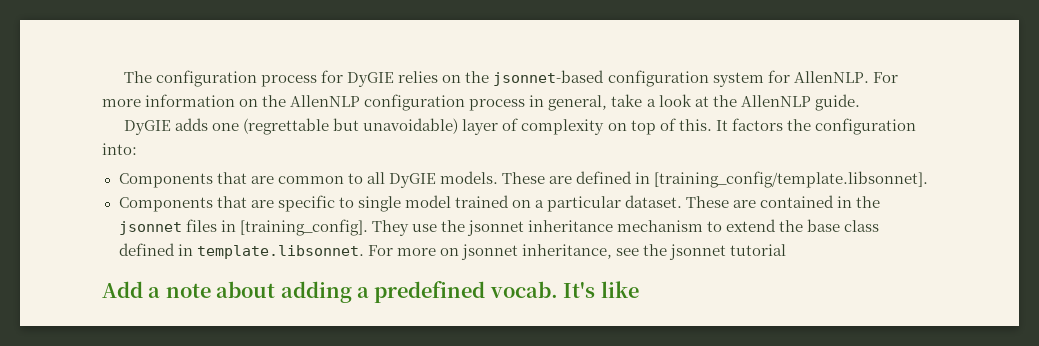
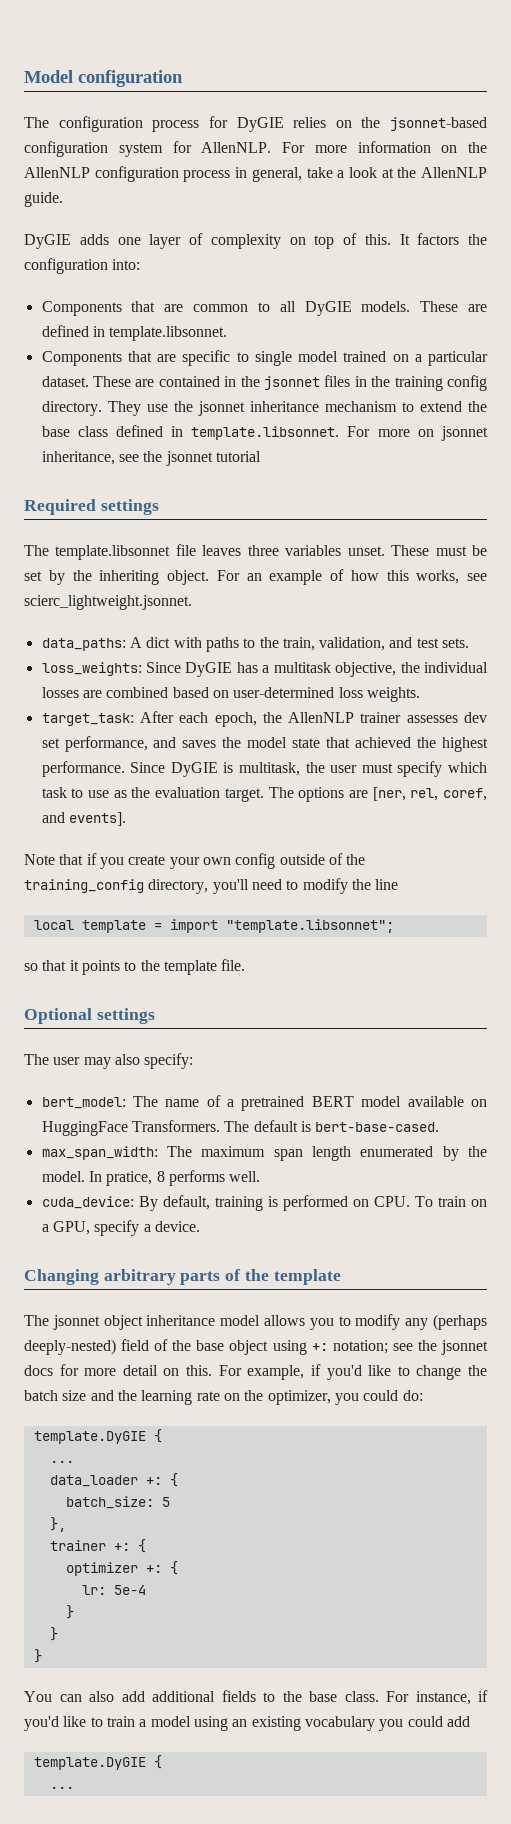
(124, 77) none -> [24,70,183,87] Model configuration //
[243,118,459,135] (regrettable but unavoidable) -> (141, 241) none
[654,171,929,188] [training_config/template.libsonnet]. -> [109,326,228,341] template.libsonnet.
[239,219,368,236] [training_config]. -> [371,375,487,391] [41,401,102,416] the training config directory.
[102,281,639,303] Add a note about adding a predefined vocab. It's like -> [24,499,159,515] [24,544,488,560] [24,569,487,585] [24,595,192,610] [41,637,470,652] [41,662,489,677] [41,687,420,702] [41,711,488,727] [41,736,488,752] [41,761,488,777] [41,787,487,802] [41,812,126,826] [24,853,366,869] [24,878,399,894] [33,919,394,933] [24,959,246,975] [24,1008,155,1024] [24,1053,194,1069] [41,1095,487,1111] [41,1120,440,1136] [41,1146,487,1161] [41,1170,261,1186] [41,1195,488,1211] [41,1220,200,1236] [24,1269,341,1285] [24,1314,488,1330] [24,1339,488,1355] [24,1364,488,1380] [24,1390,423,1405] [33,1429,162,1444] [49,1460,74,1463] [49,1473,178,1487] [65,1496,170,1509] [49,1517,66,1532] [49,1539,146,1553] [65,1561,178,1576] [81,1585,146,1595] [65,1605,74,1619] [49,1627,58,1641] [33,1649,42,1663] [24,1690,488,1705] [24,1716,470,1731] [33,1755,162,1770] [49,1786,74,1789] Required settings // The template.libsonnet file leaves three variables unset. These must be set by the inheriting object. For an example of how this works, see scierc_lightweight.jsonnet. // data_paths: A dict with paths to the train, validation, and test sets. // loss_weights: Since DyGIE has a multitask objective, the individual losses are combined based on user-determined loss weights. // target_task: After each epoch, the AllenNLP trainer assesses dev set performance, and saves the model state that achieved the highest performance. Since DyGIE is multitask, the user must specify which task to use as the evaluation target. The options are [ner, rel, coref, and events]. // Note that if you create your own config outside of the training_config directory, you'll need to modify the line // local template = import "template.libsonnet"; // so that it points to the template file. // Optional settings // The user may also specify: // bert_model: The name of a pretrained BERT model available on HuggingFace Transformers. The default is bert-base-cased. // max_span_width: The maximum span length enumerated by the model. In pratice, 8 performs well. // cuda_device: By default, training is performed on CPU. To train on a GPU, specify a device. // Changing arbitrary parts of the template // The jsonnet object inheritance model allows you to modify any (perhaps deeply-nested) field of the base object using +: notation; see the jsonnet docs for more detail on this. For example, if you'd like to change the batch size and the learning rate on the optimizer, you could do: // template.DyGIE { // ... // data_loader +: { // batch_size: 5 // }, // trainer +: { // optimizer +: { // lr: 5e-4 // } // } // } // You can also add additional fields to the base class. For instance, if you'd like to train a model using an existing vocabulary you could add // template.DyGIE { // ...

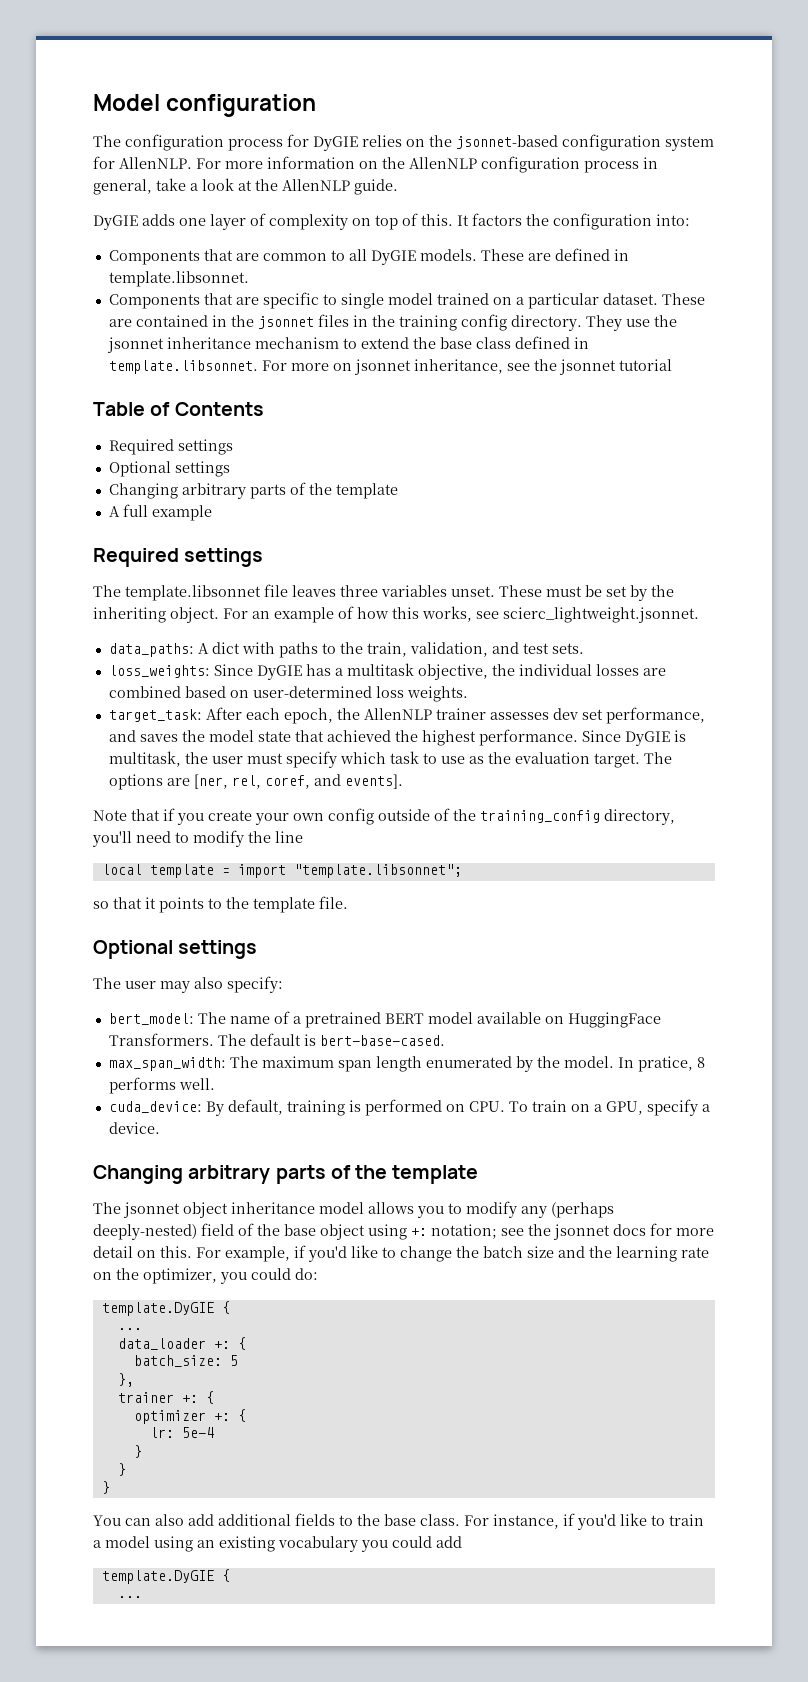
(261, 456) none -> [93,402,264,416] [108,439,233,455] [108,461,230,477] [108,482,398,499] [108,504,212,521] // Table of Contents // Required settings // Optional settings // Changing arbitrary parts of the template // A full example

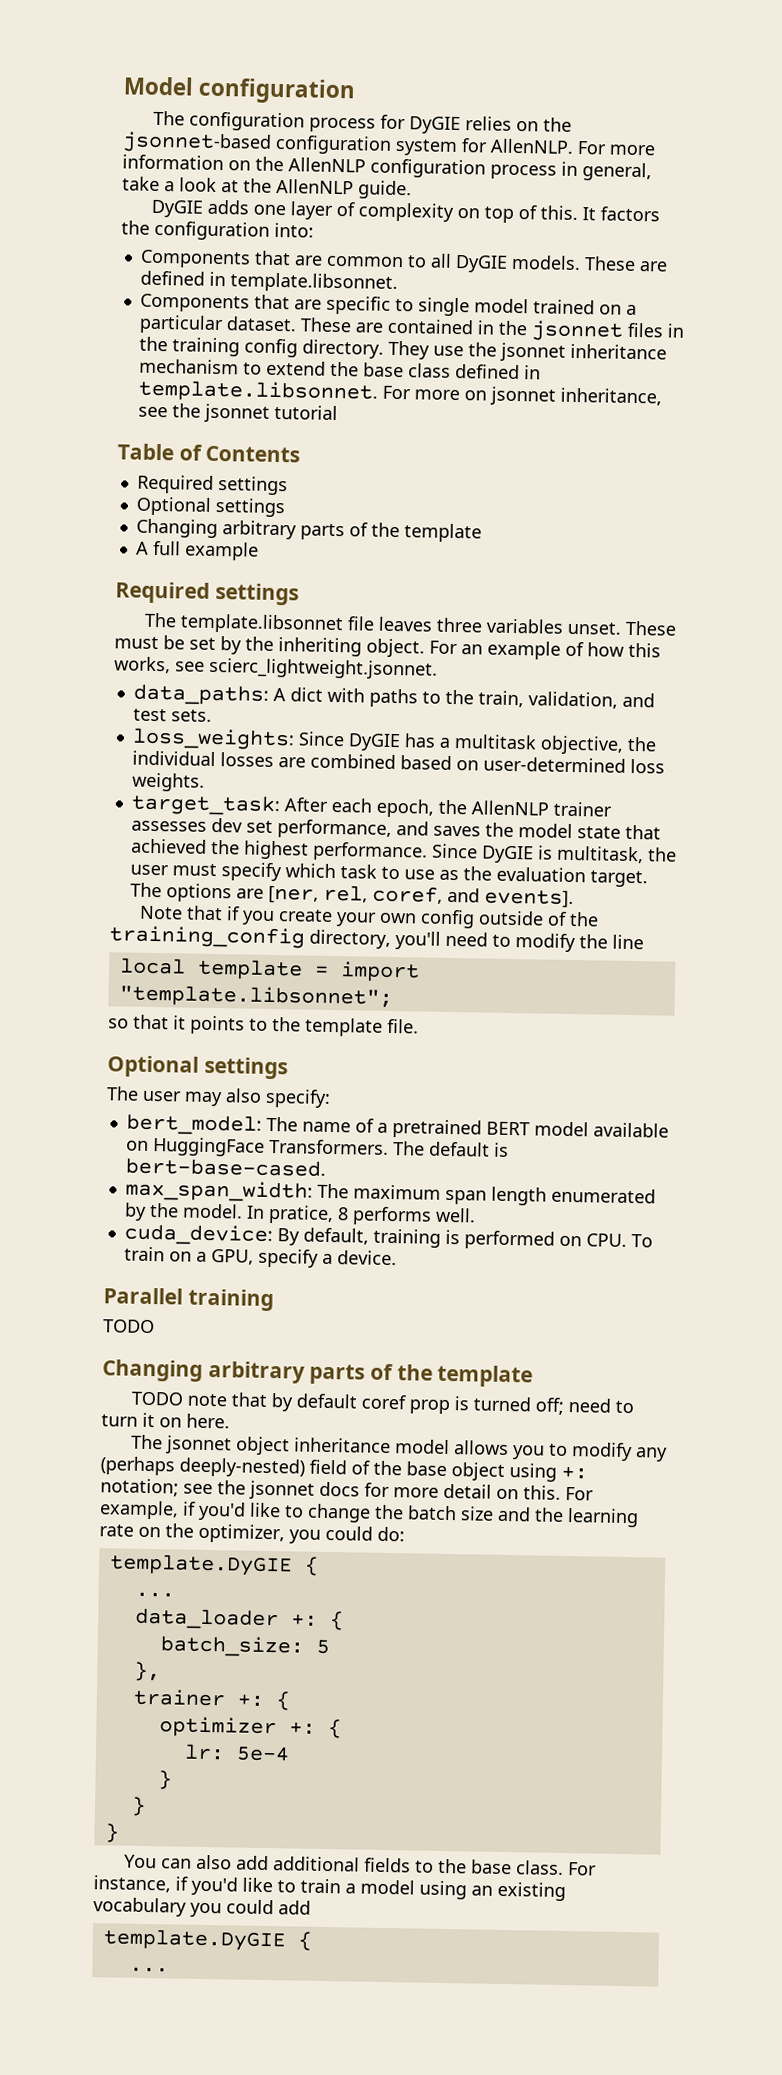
[93,1165,479,1184] // Changing arbitrary parts of the template -> [103,1287,274,1312] [103,1319,155,1334] [102,1359,534,1388] [130,1391,634,1415] [101,1412,230,1429] // Parallel training // TODO // Changing arbitrary parts of the template // TODO note that by default coref prop is turned off; need to turn it on here.

